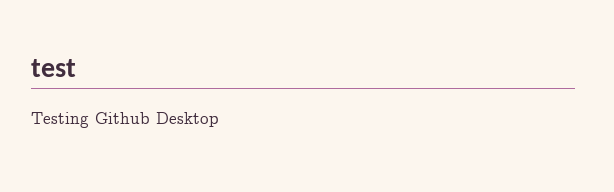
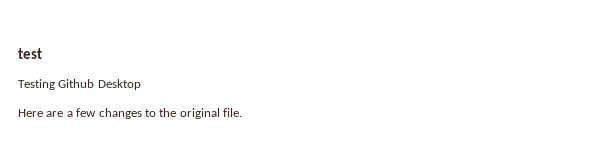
(219, 119) none -> [18,108,242,119] // Here are a few changes to the original file.

